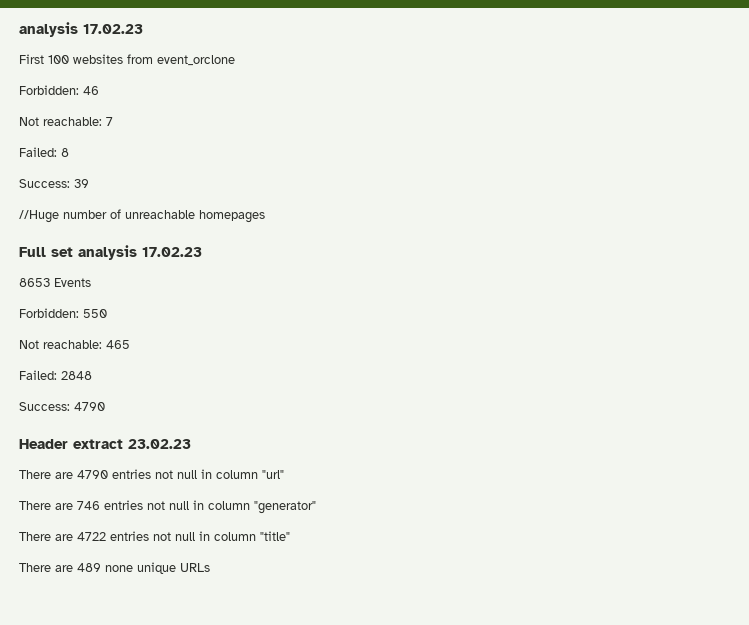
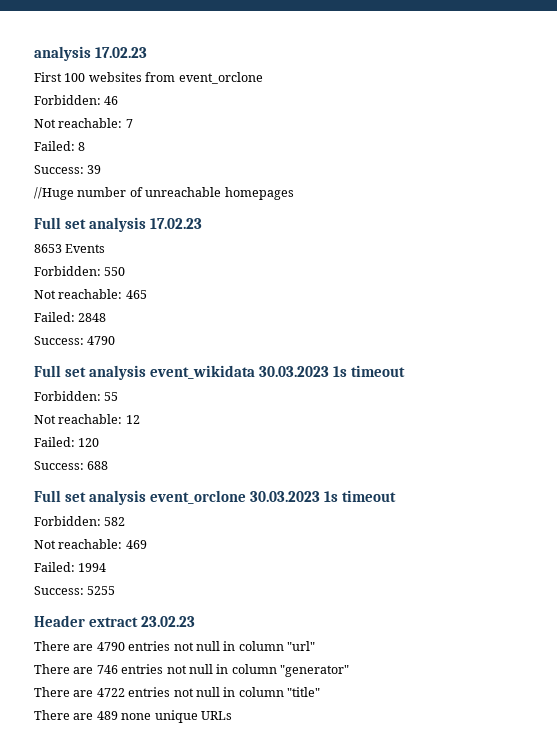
(105, 406) none -> [34,365,406,380] [34,391,119,401] [34,414,140,424] [34,437,100,447] [34,461,109,470] [34,490,397,505] [34,516,126,526] [34,539,147,549] [34,562,107,572] [34,586,116,595] // Full set analysis event_wikidata 30.03.2023 1s timeout // Forbidden: 55 // Not reachable: 12 // Failed: 120 // Success: 688 // Full set analysis event_orclone 30.03.2023 1s timeout // Forbidden: 582 // Not reachable: 469 // Failed: 1994 // Success: 5255

